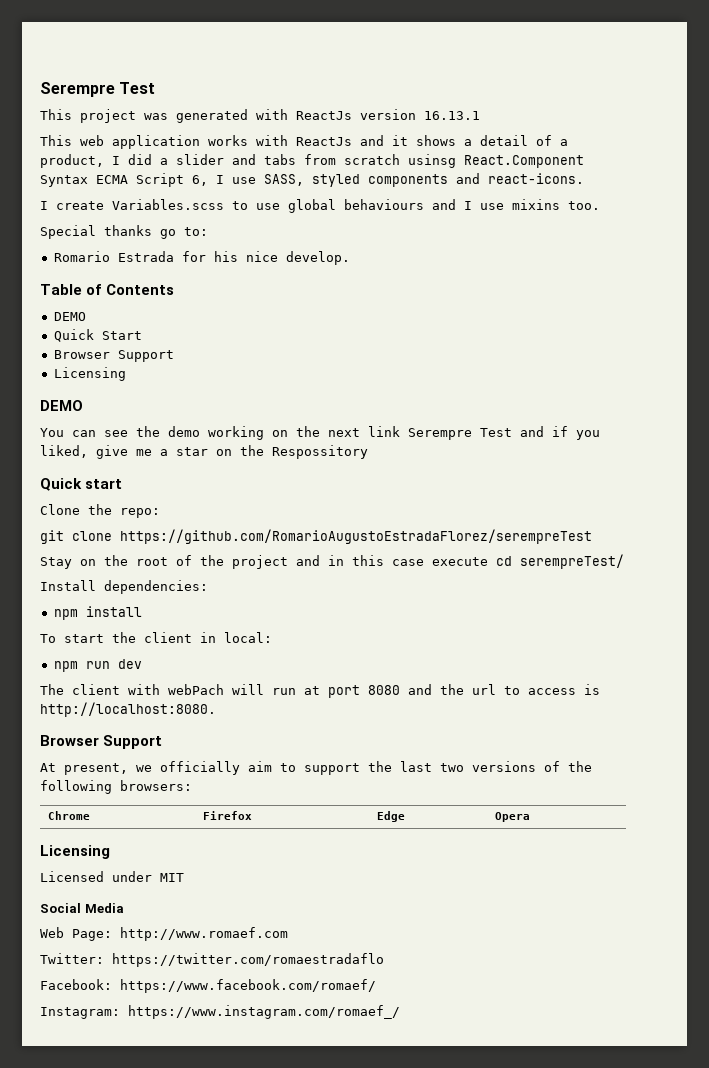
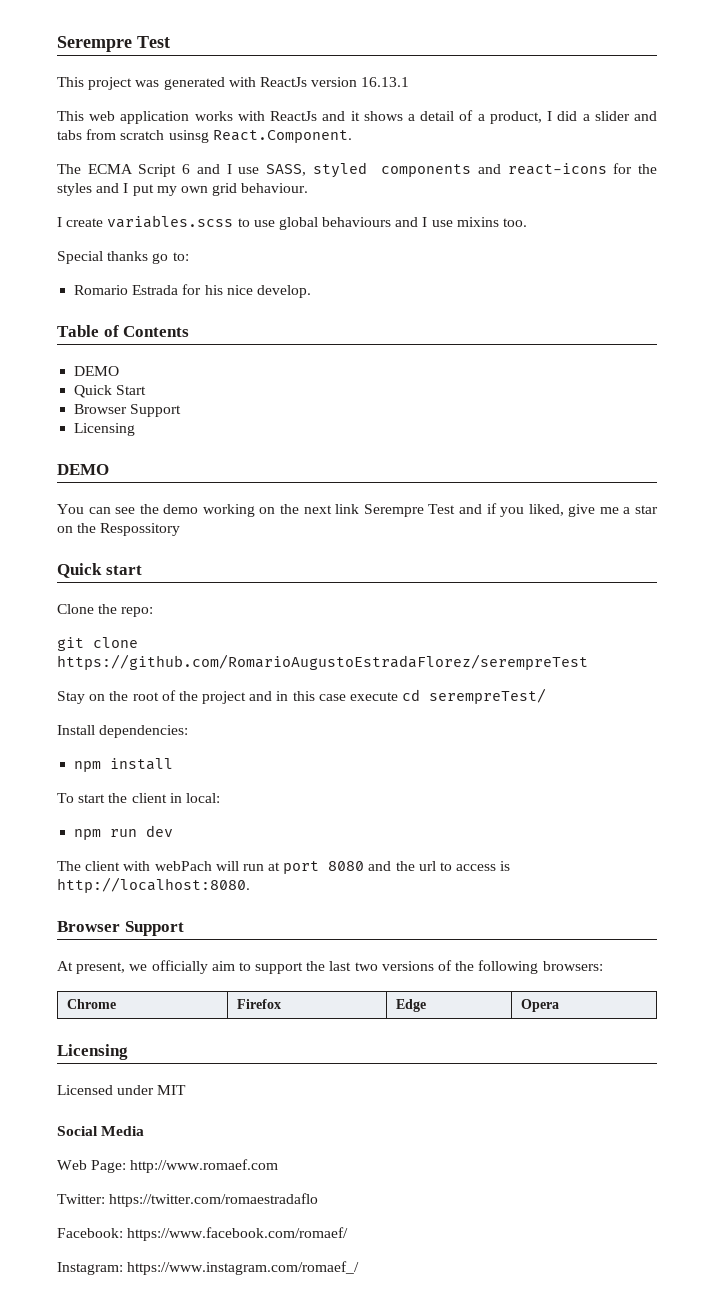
[464,155,584,168] [40,173,208,187] React.Component Syntax ECMA Script 6, -> [212,130,352,143] [57,164,220,177] React.Component. // The ECMA Script 6 and
[488,173,584,184] react-icons. -> [507,163,657,175] [57,183,309,196] react-icons for the styles and I put my own grid behaviour.
[112,199,224,210] Variables.scss -> [107,215,234,228] variables.scss

